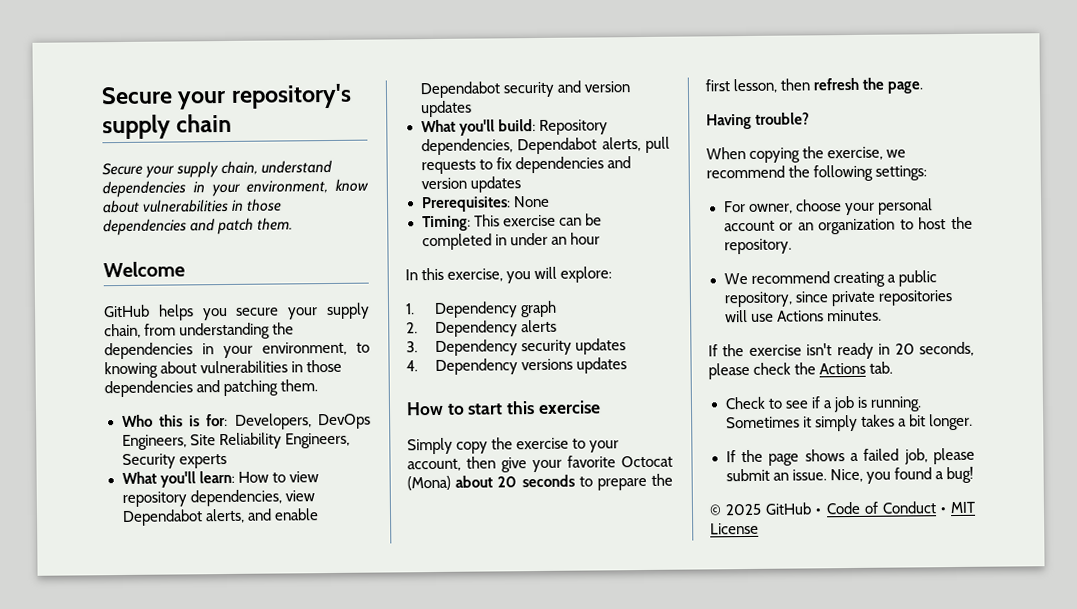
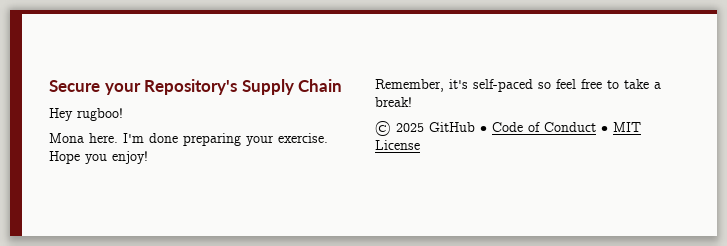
[101,83,352,110] [102,113,233,140] [102,159,334,178] [102,178,369,198] [102,198,283,214] [103,217,294,236] [103,261,185,278] [103,302,370,321] [104,322,295,340] [104,341,370,360] [104,359,343,379] [104,379,319,398] [121,413,371,430] [121,432,350,451] [121,453,227,470] [121,470,319,488] [121,489,315,508] [121,508,319,527] [419,80,630,99] [420,100,472,118] [420,119,608,136] [420,136,670,156] [420,156,631,175] [420,176,521,193] [420,195,550,213] [421,213,602,232] [421,232,600,251] [405,266,613,284] [405,300,557,319] [406,319,557,338] [406,338,626,357] [406,357,627,375] [406,400,601,416] [407,437,620,455] [407,455,673,473] [407,473,673,491] [705,77,924,94] [706,112,811,130] [706,146,907,163] [706,164,928,182] [723,198,933,216] [723,216,973,235] [723,238,792,255] [723,270,937,288] [723,290,953,308] [724,309,882,323] [708,341,974,360] [708,361,894,380] [724,395,922,413] [725,413,973,432] [725,447,975,466] [725,466,974,484] Secure your repository's supply chain // Secure your supply chain, understand dependencies in your environment, know about vulnerabilities in those dependencies and patch them. // Welcome // GitHub helps you secure your supply chain, from understanding the dependencies in your environment, to knowing about vulnerabilities in those dependencies and patching them. // Who this is for: Developers, DevOps Engineers, Site Reliability Engineers, Security experts // What you'll learn: How to view repository dependencies, view Dependabot alerts, and enable Dependabot security and version updates // What you'll build: Repository dependencies, Dependabot alerts, pull requests to fix dependencies and version updates // Prerequisites: None // Timing: This exercise can be completed in under an hour // In this exercise, you will explore: // 1. Dependency graph // 2. Dependency alerts // 3. Dependency security updates // 4. Dependency versions updates // How to start this exercise // Simply copy the exercise to your account, then give your favorite Octocat (Mona) about 20 seconds to prepare the first lesson, then refresh the page. // Having trouble? // When copying the exercise, we recommend the following settings: // For owner, choose your personal account or an organization to host the repository. // We recommend creating a public repository, since private repositories will use Actions minutes. // If the exercise isn't ready in 20 seconds, please check the Actions tab. // Check to see if a job is running. Sometimes it simply takes a bit longer. // If the page shows a failed job, please submit an issue. Nice, you found a bug! -> [49,79,343,95] [49,108,123,121] [49,133,328,146] [49,151,148,164] [375,79,661,92] [375,97,412,107] Secure your Repository's Supply Chain // Hey rugboo! // Mona here. I'm done preparing your exercise. Hope you enjoy! // Remember, it's self-paced so feel free to take a break!

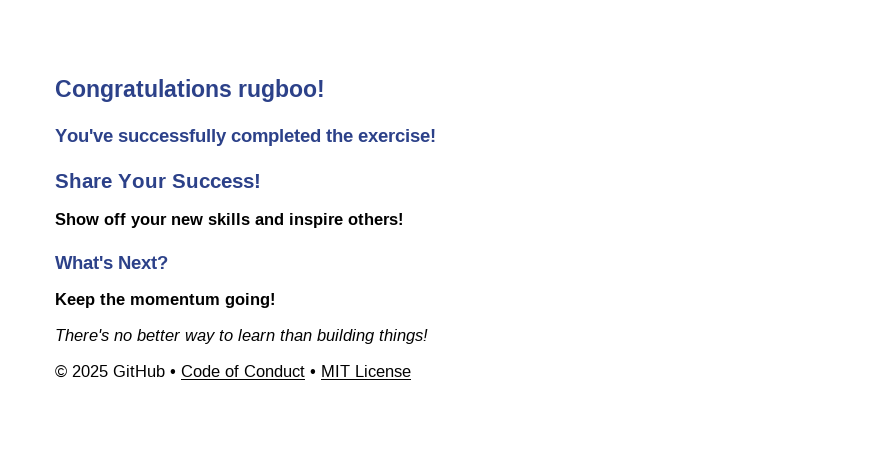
[49,79,343,95] [49,108,123,121] [49,133,328,146] [49,151,148,164] [375,79,661,92] [375,97,412,107] Secure your Repository's Supply Chain // Hey rugboo! // Mona here. I'm done preparing your exercise. Hope you enjoy! // Remember, it's self-paced so feel free to take a break! -> [55,79,326,102] [55,129,436,146] [55,173,261,188] [55,213,404,228] [55,256,168,269] [55,293,276,308] [55,329,428,344] Congratulations rugboo! // You've successfully completed the exercise! // Share Your Success! // Show off your new skills and inspire others! // What's Next? // Keep the momentum going! // There's no better way to learn than building things!

